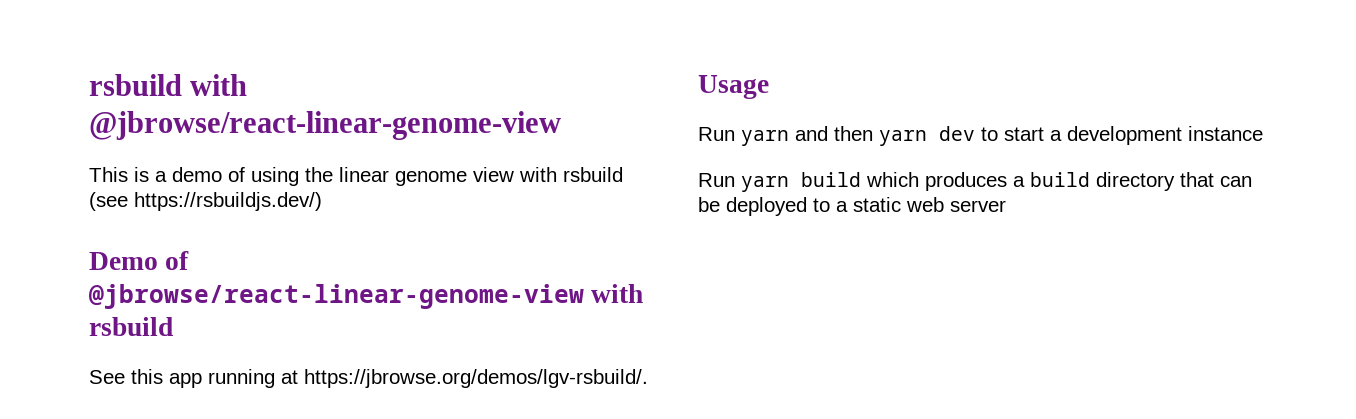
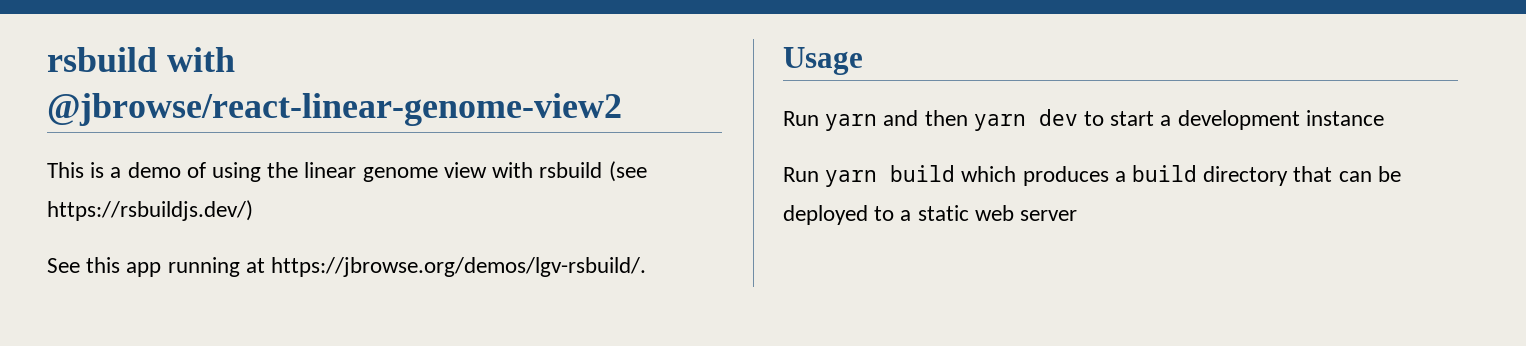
[89,111,561,140] @jbrowse/react-linear-genome-view -> [47,93,622,126] @jbrowse/react-linear-genome-view2
[89,251,190,270] [89,284,644,309] [89,317,173,336] // Demo of @jbrowse/react-linear-genome-view with rsbuild -> (253, 210) none

